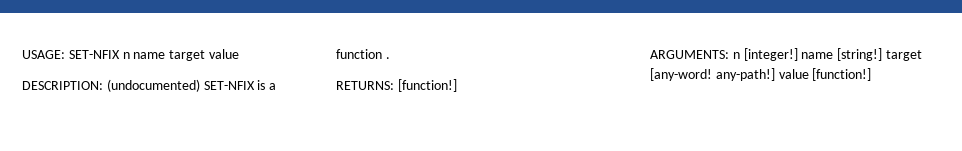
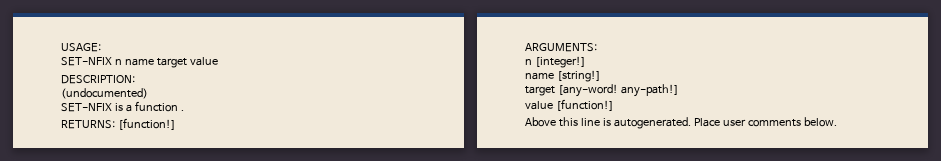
(65, 54) none -> (101, 47) //
(103, 85) none -> (135, 79) //
(200, 85) none -> (148, 93) //
(729, 54) none -> (597, 47) //
(798, 54) none -> (586, 62) //
(883, 54) none -> (601, 76) //
(775, 74) none -> (679, 90) //
(872, 74) none -> [525,117,837,129] // Above this line is autogenerated. Place user comments below.

